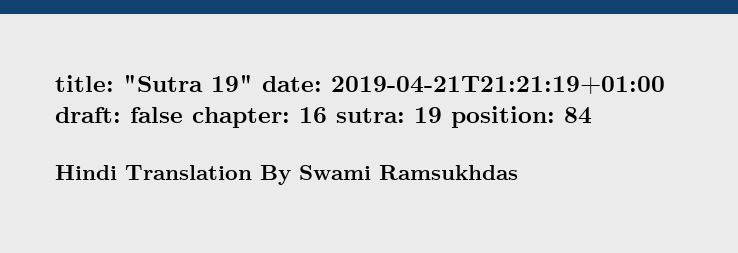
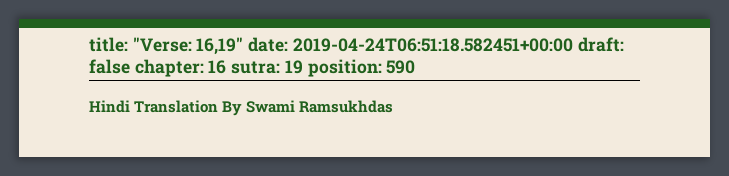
[123,74,665,94] "Sutra 19" date: 2019-04-21T21:21:19+01:00 -> [132,37,573,55] "Verse: 16,19" date: 2019-04-24T06:51:18.582451+00:00
[564,107,592,124] 84 -> [386,60,416,74] 590

